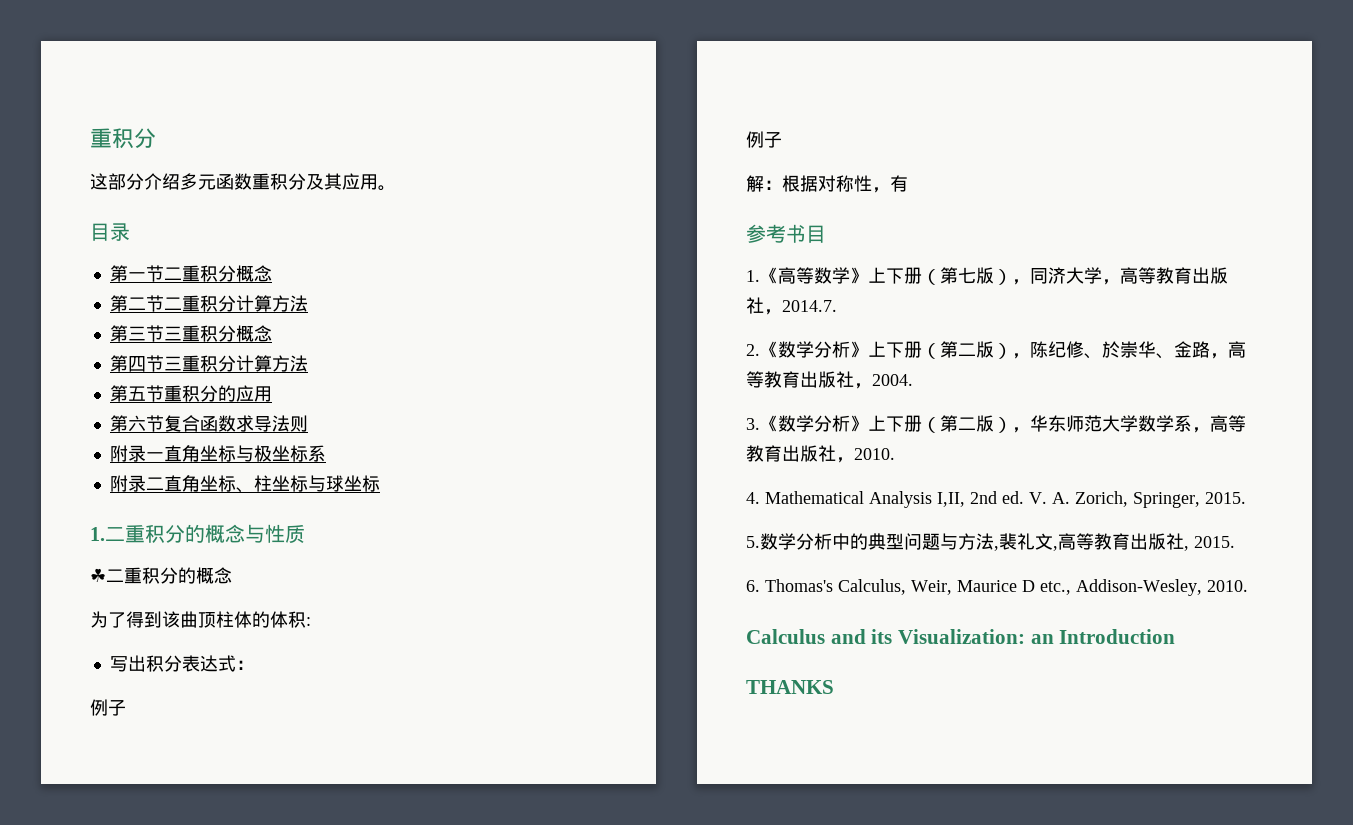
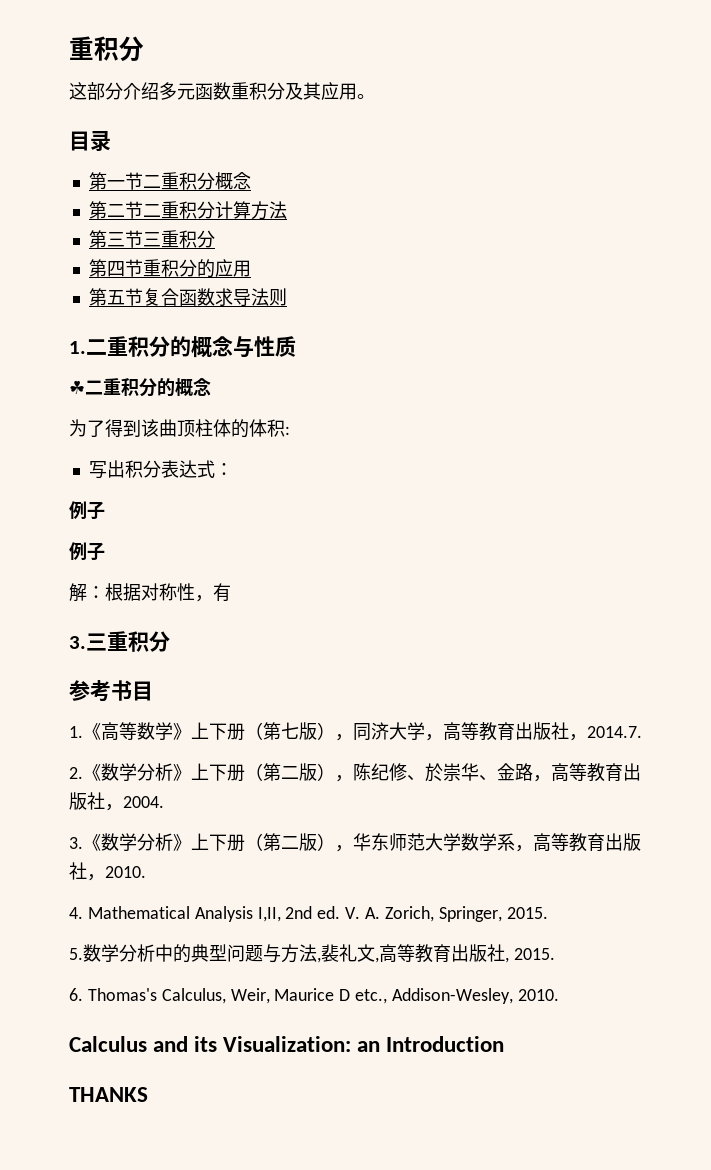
[235,325,272,342] 概念 -> (215, 239) none
[163,355,308,372] [109,385,164,402] 三重积分计算方法 // 第五节 -> (143, 268) none
[127,415,146,432] 六 -> [106,290,125,305] 五
[109,445,326,462] [109,475,380,493] // 附录一直角坐标与极坐标系 // 附录二直角坐标、柱坐标与球坐标 -> (287, 297) none
(908, 183) none -> [69,631,170,652] // 3.三重积分

